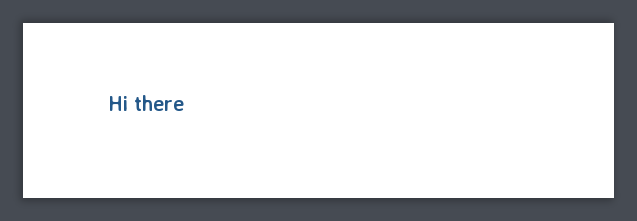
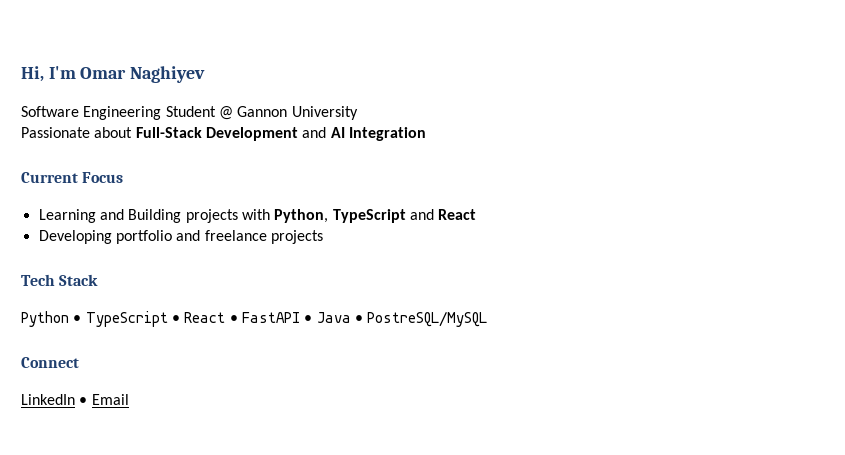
[108,95,184,111] Hi there -> [21,66,206,83] [21,106,358,120] [21,127,426,141] [21,172,124,183] [38,209,477,223] [38,230,323,244] [21,274,99,286] [21,311,488,327] [21,357,79,368] [21,394,129,405] Hi, I'm Omar Naghiyev // Software Engineering Student @ Gannon University // Passionate about Full-Stack Development and AI Integration // Current Focus // Learning and Building projects with Python, TypeScript and React // Developing portfolio and freelance projects // Tech Stack // Python • TypeScript • React • FastAPI • Java • PostreSQL/MySQL // Connect // LinkedIn • Email

